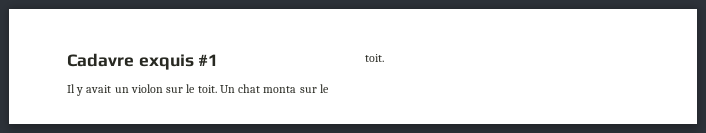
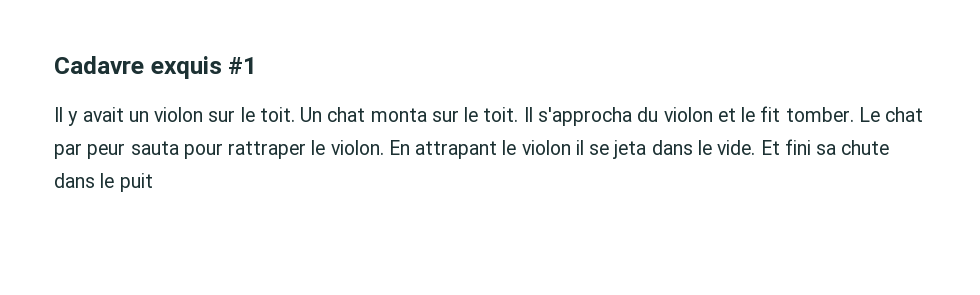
(384, 58) none -> [523,106,924,126] [54,139,890,159] [54,173,153,192] Il s'approcha du violon et le fit tomber. Le chat par peur sauta pour rattraper le violon. En attrapant le violon il se jeta dans le vide. Et fini sa chute dans le puit

